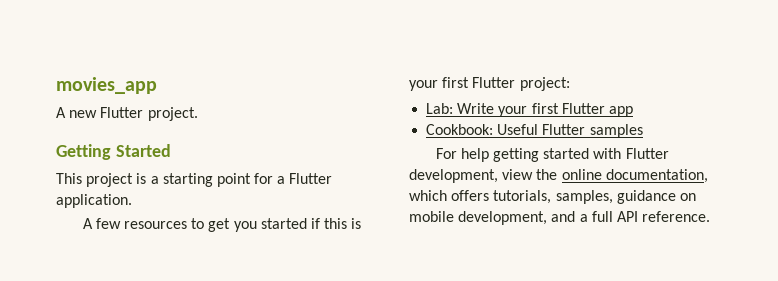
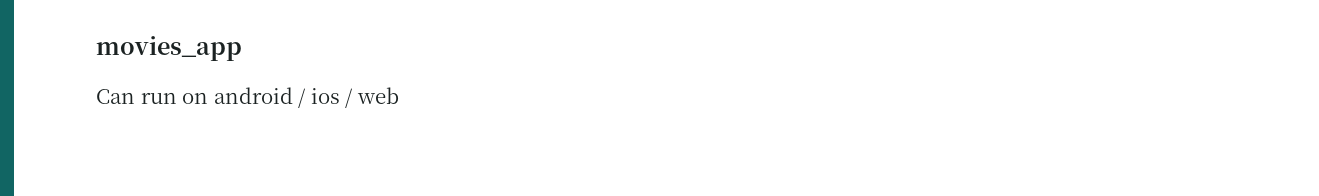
[56,107,198,121] [56,144,171,160] [56,173,333,187] [56,194,132,208] [82,218,362,232] [409,77,570,91] [426,103,633,117] [426,124,643,138] [435,148,669,162] [409,169,708,183] [409,190,696,204] [409,211,711,225] A new Flutter project. // Getting Started // This project is a starting point for a Flutter application. // A few resources to get you started if this is your first Flutter project: // Lab: Write your first Flutter app // Cookbook: Useful Flutter samples // For help getting started with Flutter development, view the online documentation, which offers tutorials, samples, guidance on mobile development, and a full API reference. -> [96,87,399,108] Can run on android / ios / web

